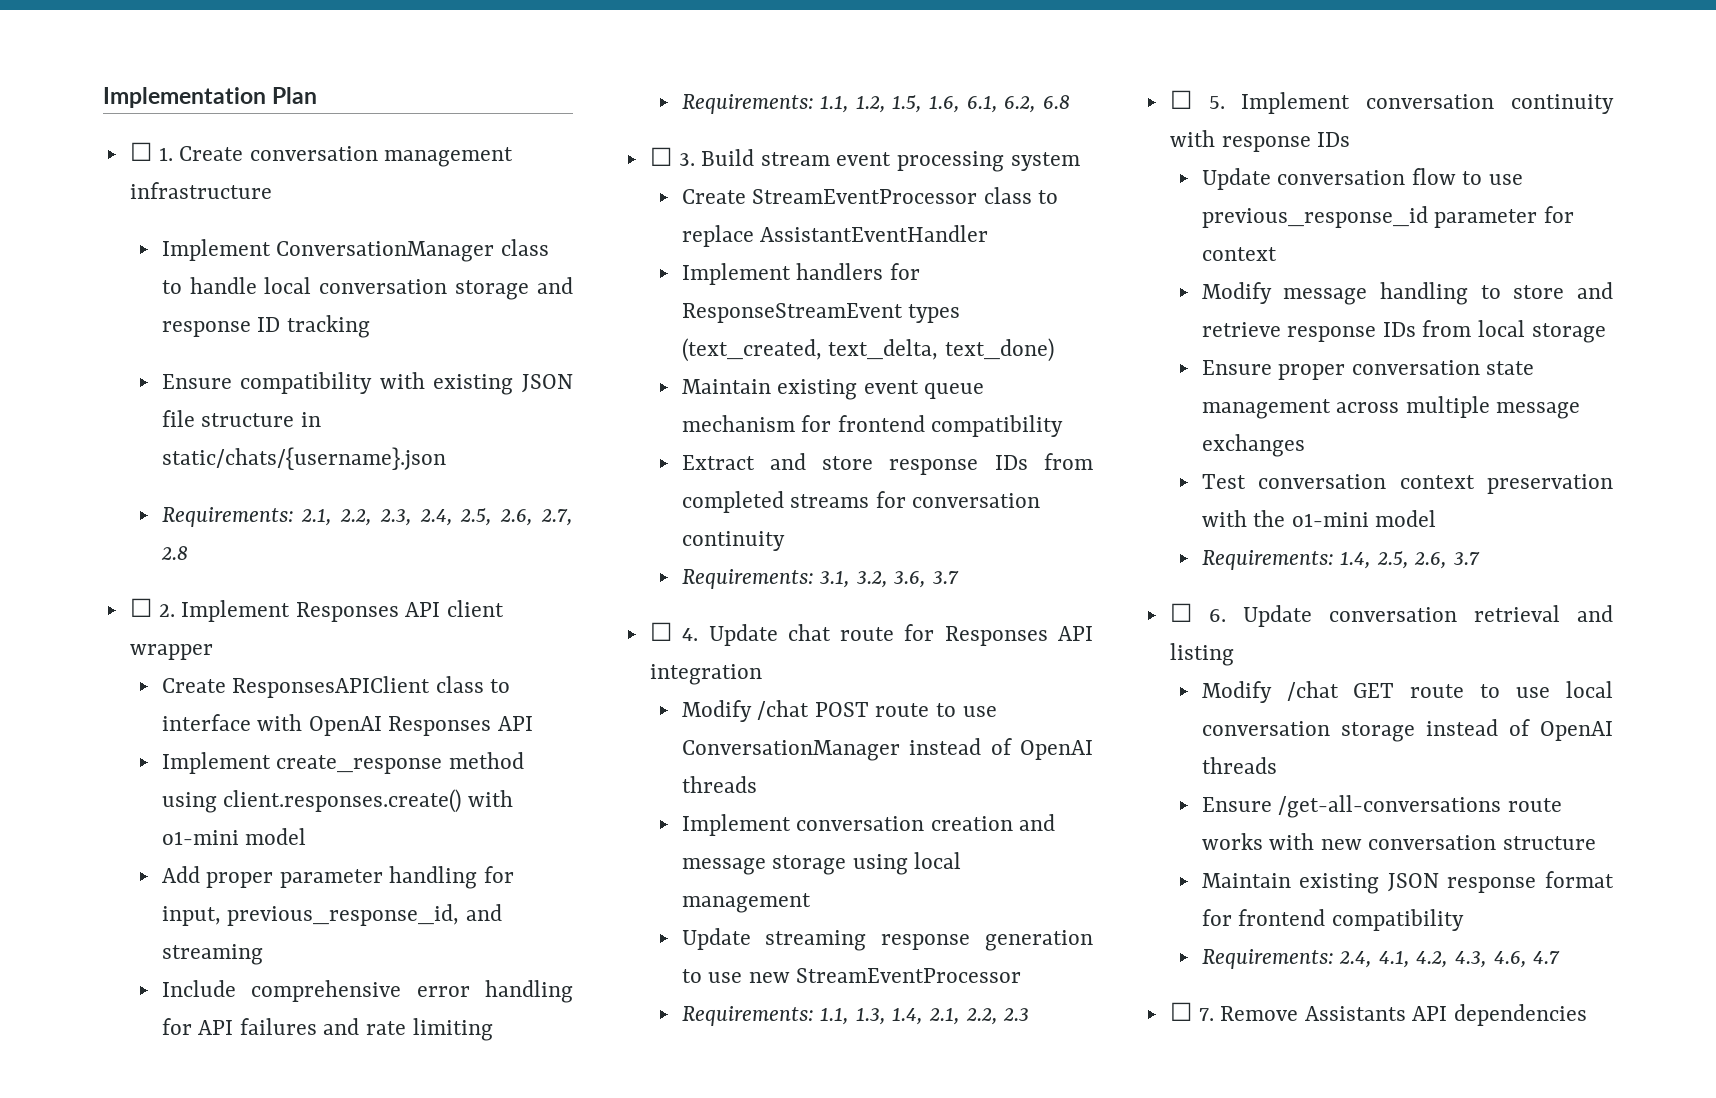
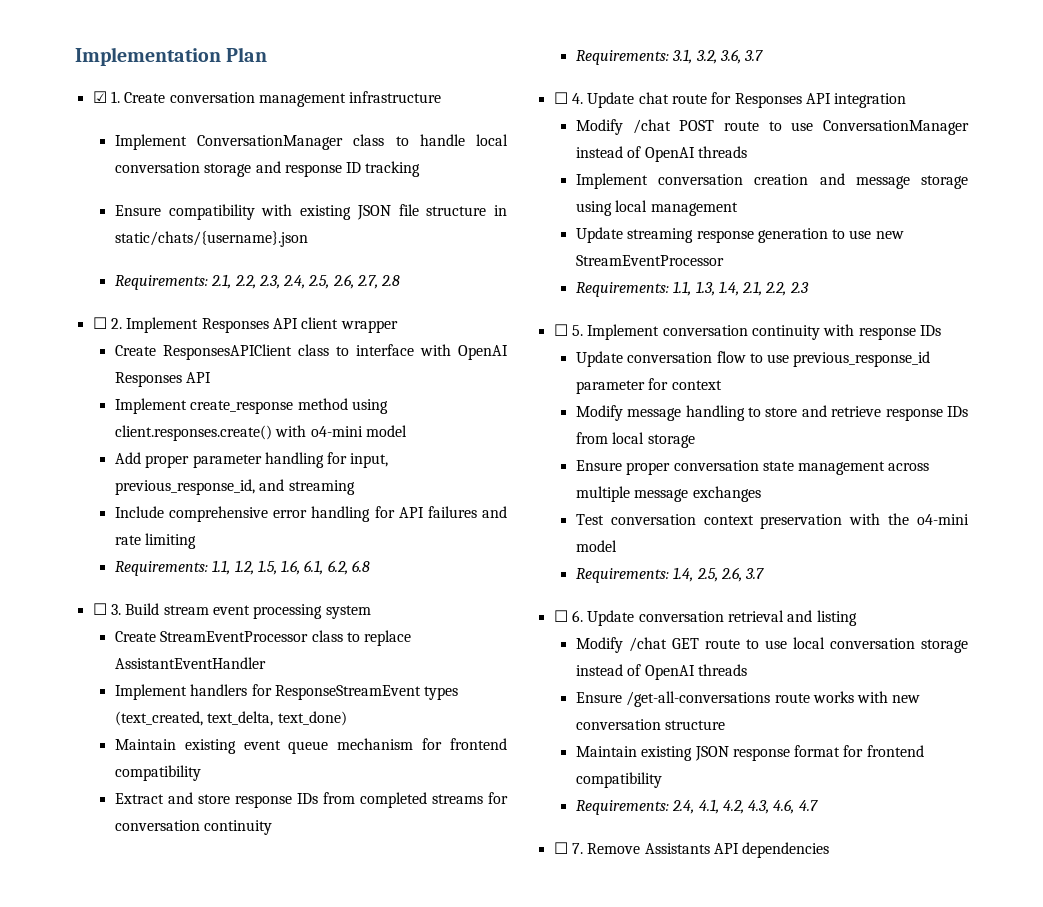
[129,142,152,161] ☐ -> [92,91,107,103] ☑
[161,830,239,845] o1-mini -> [310,426,363,437] o4-mini
[1291,512,1369,527] o1-mini -> [917,514,969,525] o4-mini

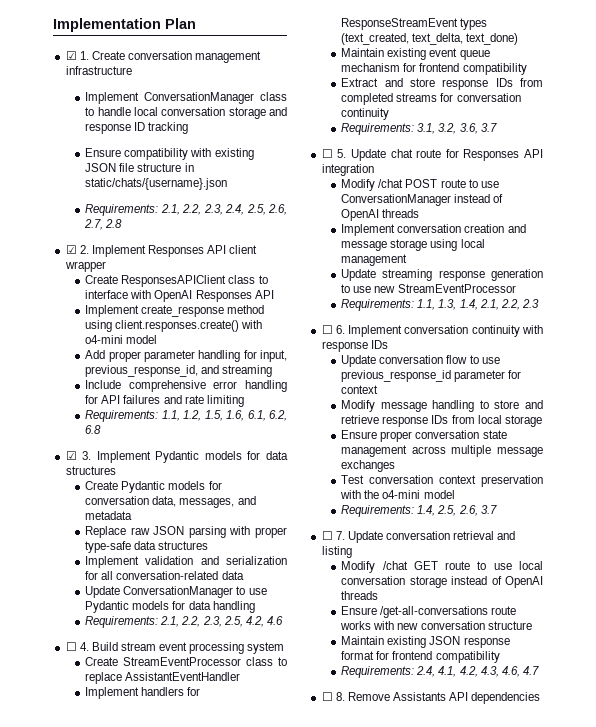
[92,317,107,329] ☐ -> [65,245,77,254] ☑
[92,603,121,615] // ☐ 3. -> [65,451,288,463] [65,466,116,475] [85,481,222,493] [85,496,256,508] [85,511,133,520] [85,526,287,538] [85,541,209,553] [85,556,287,568] [85,571,244,580] [85,586,267,598] [85,601,255,613] [85,616,283,628] [65,642,89,651] // ☑ 3. Implement Pydantic models for data structures // Create Pydantic models for conversation data, messages, and metadata // Replace raw JSON parsing with proper type-safe data structures // Implement validation and serialization for all conversation-related data // Update ConversationManager to use Pydantic models for data handling // Requirements: 2.1, 2.2, 2.3, 2.5, 4.2, 4.6 // ☐ 4.
[571,93,583,104] 4. -> [337,149,347,158] 5.
[571,325,583,336] 5. -> [335,325,345,334] 6.
[571,610,583,622] 6. -> [335,531,345,540] 7.
[571,843,583,854] 7. -> [335,692,345,701] 8.

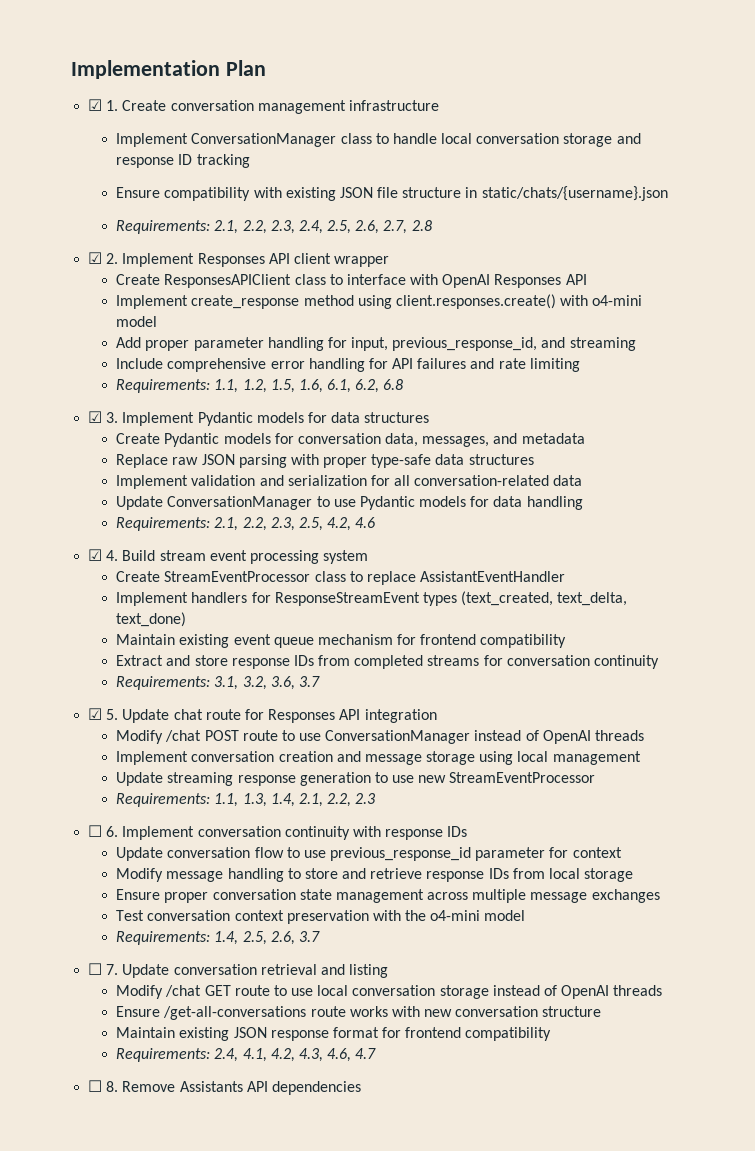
[65,642,77,651] ☐ -> [88,549,103,561] ☑
[321,149,333,158] ☐ -> [88,708,103,720] ☑

